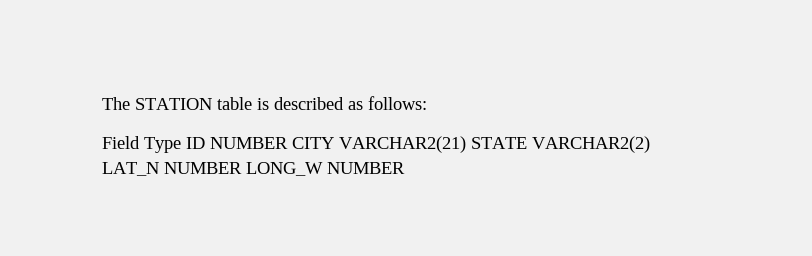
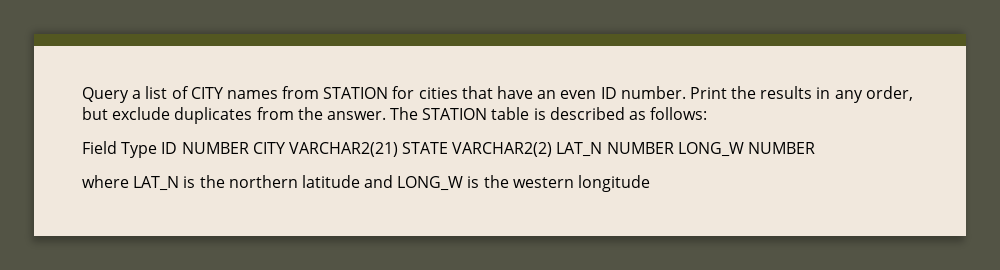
(102, 103) none -> [82,86,913,103] [82,107,386,124] Query a list of CITY names from STATION for cities that have an even ID number. Print the results in any order, but exclude duplicates from the answer.
(405, 168) none -> [82,175,651,192] // where LAT_N is the northern latitude and LONG_W is the western longitude

